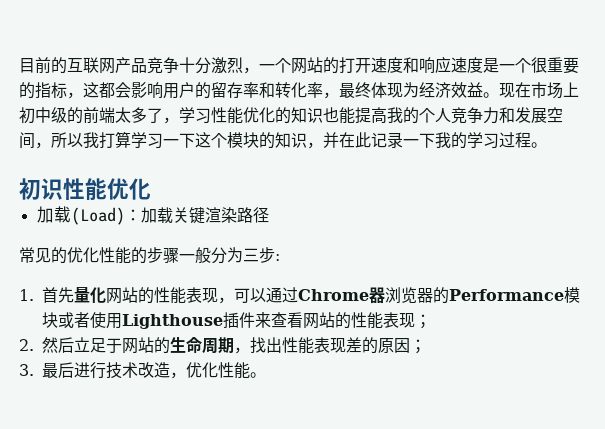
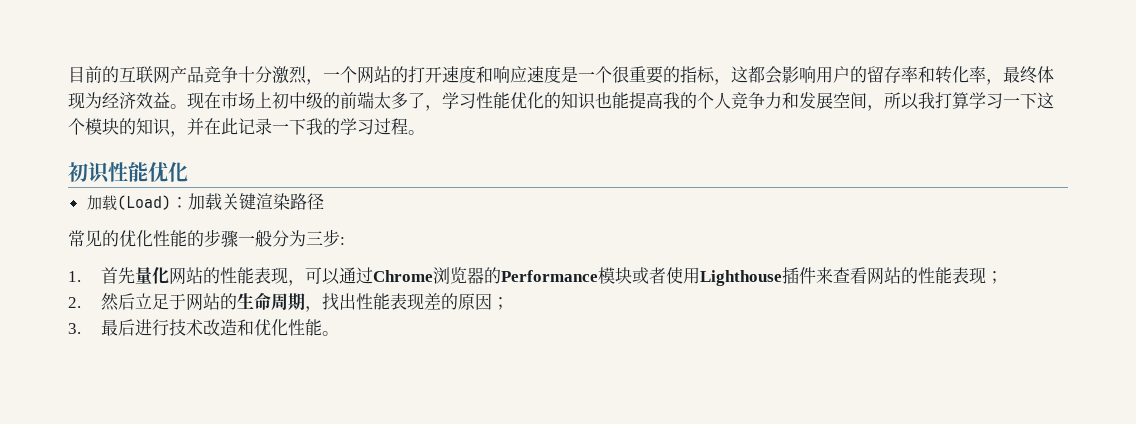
[369,287,385,304] 器 -> (433, 276) none
[170,372,186,379] ， -> [236,319,254,336] 和

